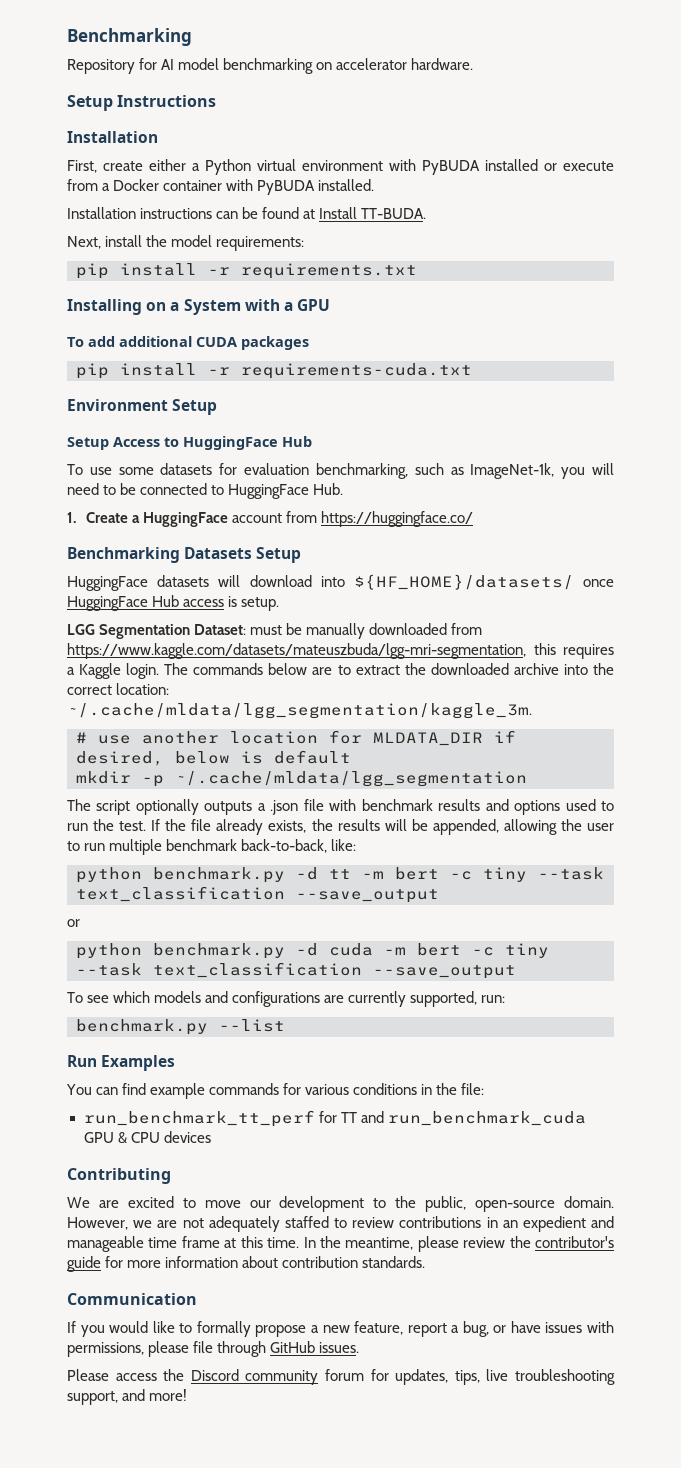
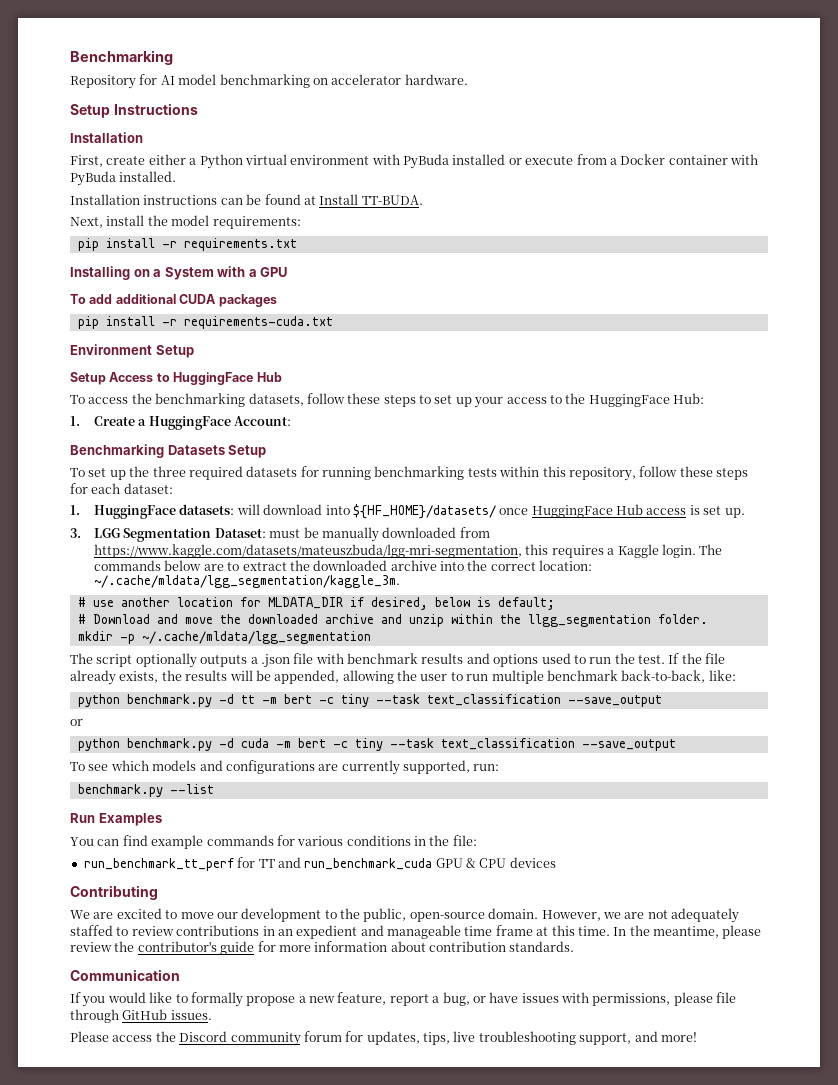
[422,160,480,175] PyBUDA -> [403,154,449,169] PyBuda
[257,180,316,195] PyBUDA -> [70,171,116,186] PyBuda
[89,463,614,479] [67,483,344,499] use some datasets for evaluation benchmarking, such as ImageNet-1k, you will need to be connected to HuggingFace Hub. -> [88,393,704,408] access the benchmarking datasets, follow these steps to set up your access to the HuggingFace Hub:
[231,511,473,527] account from https://huggingface.co/ -> [234,416,292,426] Account:
[67,575,210,591] HuggingFace datasets -> [70,466,748,481] [70,483,173,494] [70,504,235,519] To set up the three required datasets for running benchmarking tests within this repository, follow these steps for each dataset: // 1. HuggingFace datasets:
[241,597,280,611] setup. // -> [703,506,745,518] [70,528,81,538] set up. // 3.
[274,750,351,764] default -> [497,597,555,610] [77,614,708,627] default; // # Download and move the downloaded archive and unzip within the llgg_segmentation folder.

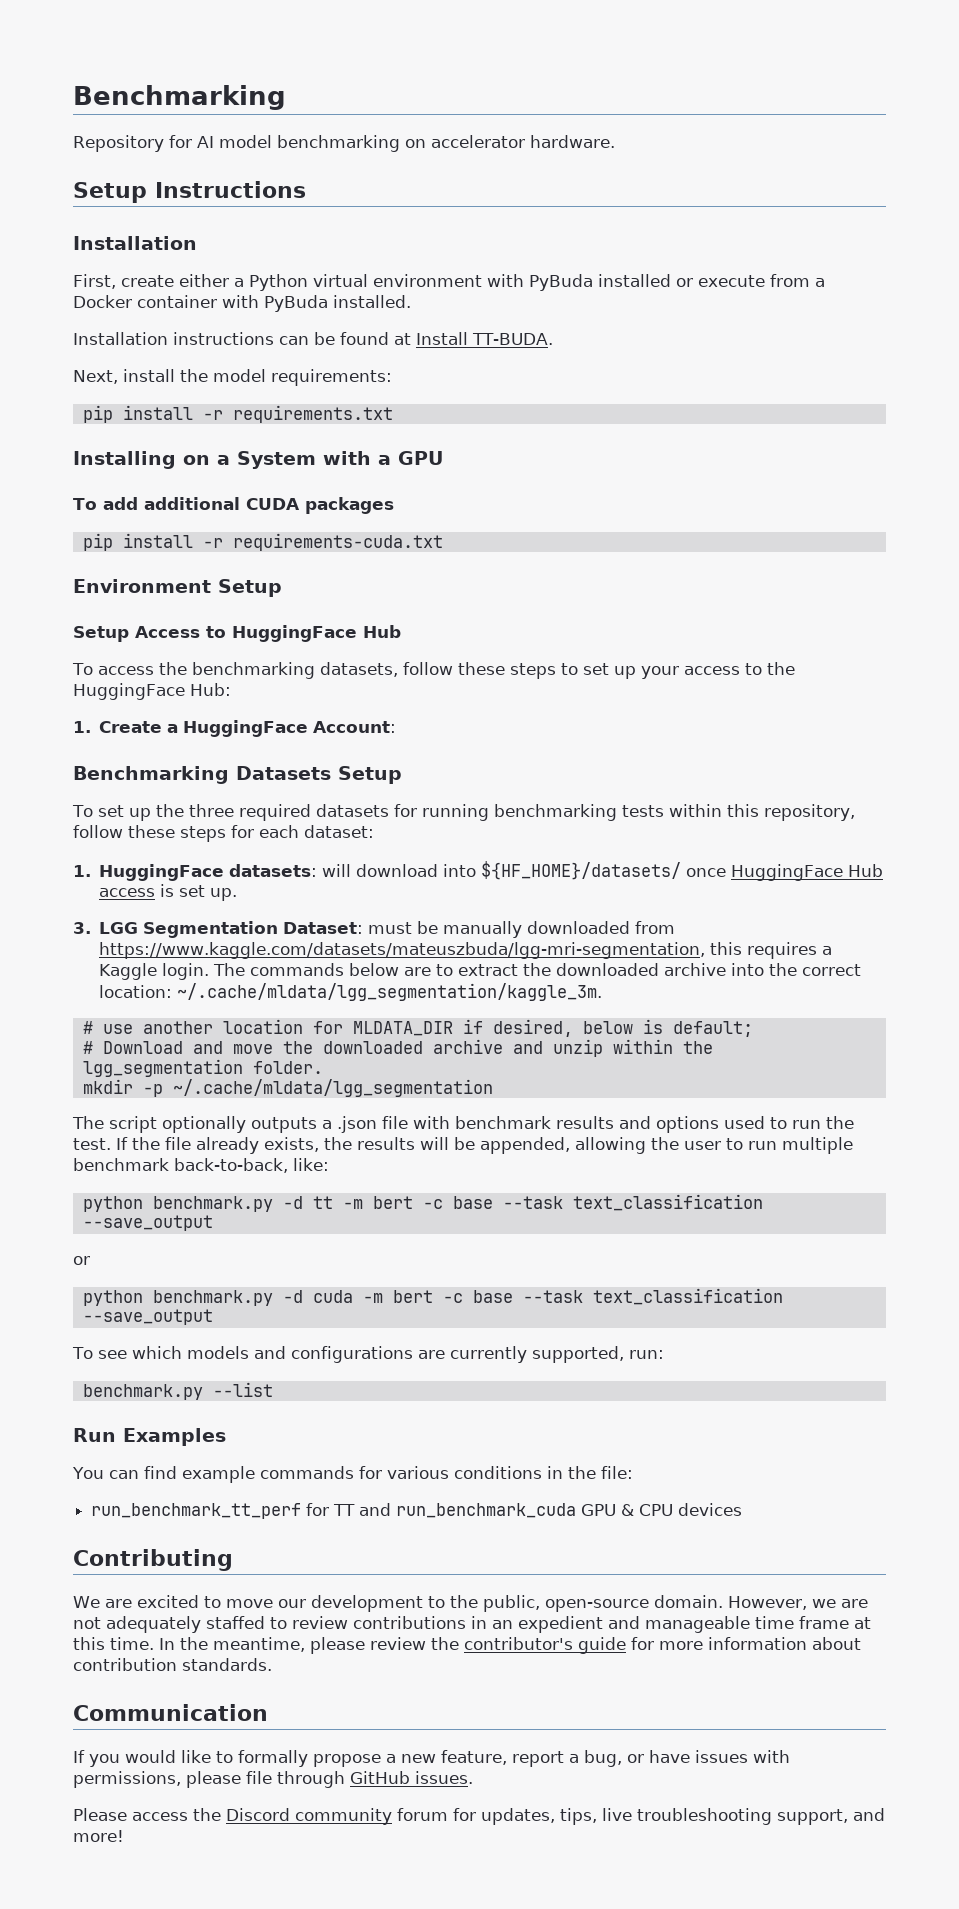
[527,614,651,627] llgg_segmentation -> [82,1059,243,1077] lgg_segmentation
[340,694,369,707] tiny -> [452,1196,493,1209] base
[354,738,383,751] tiny -> [472,1290,513,1303] base

